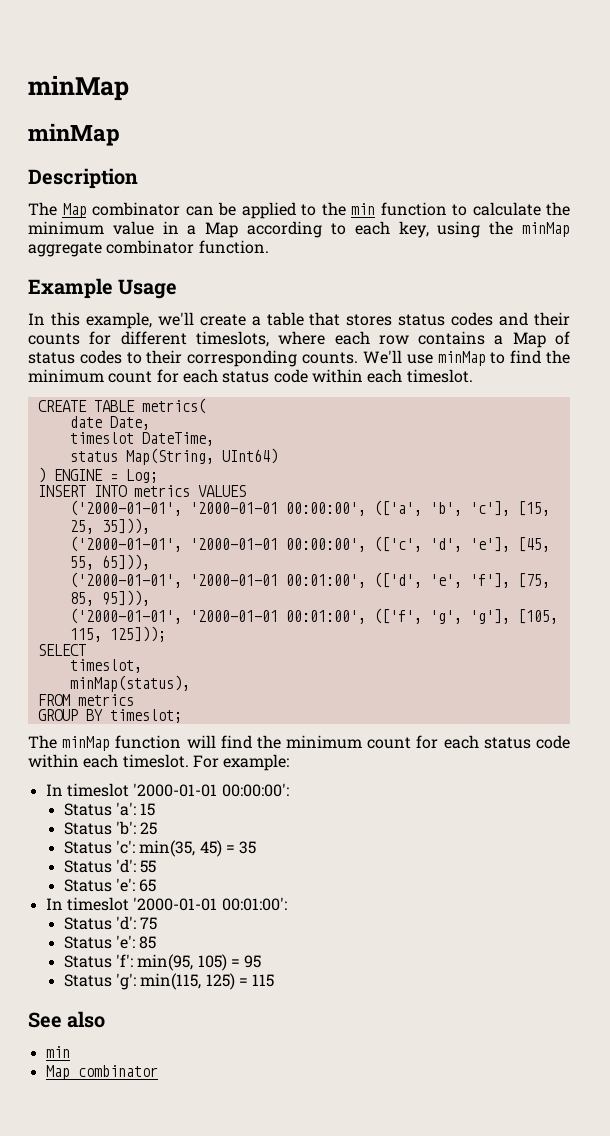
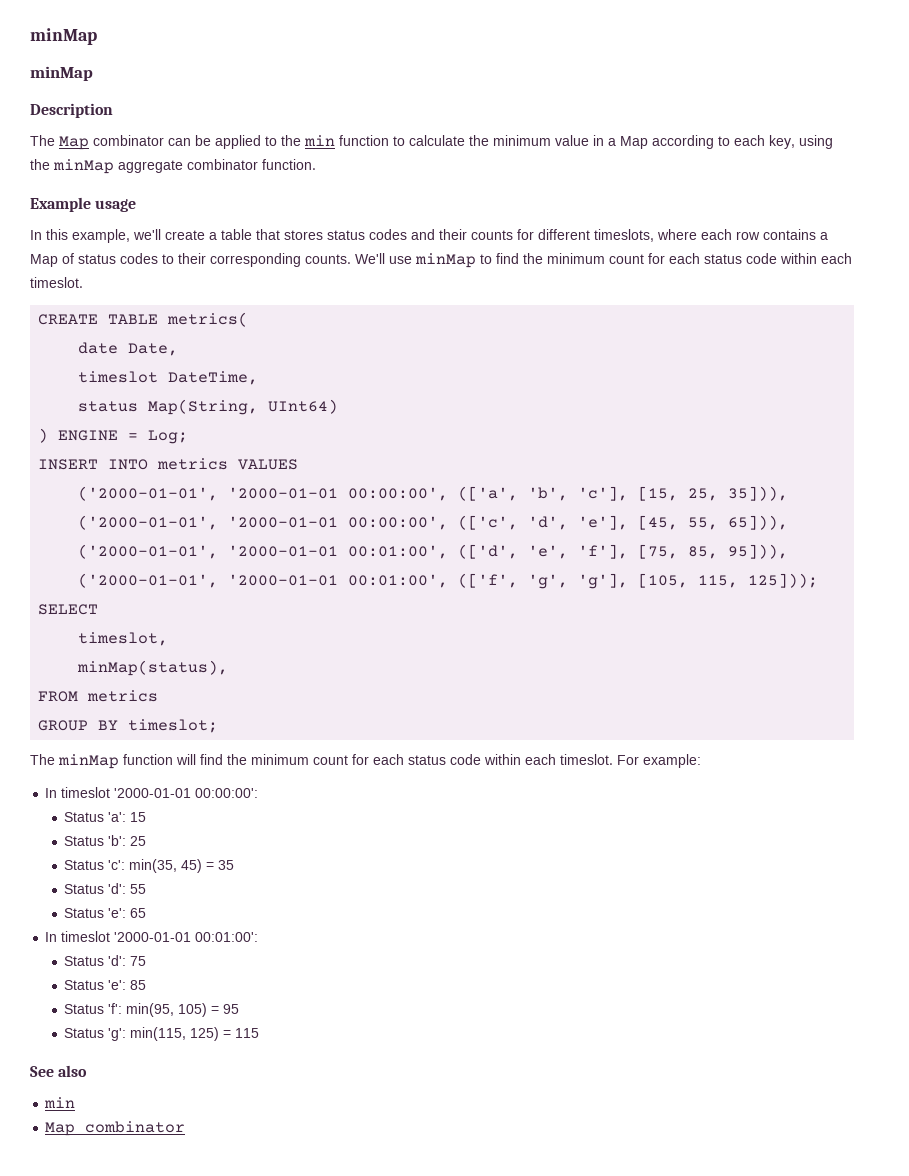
[118,279,178,299] Usage -> [95,199,137,212] usage

